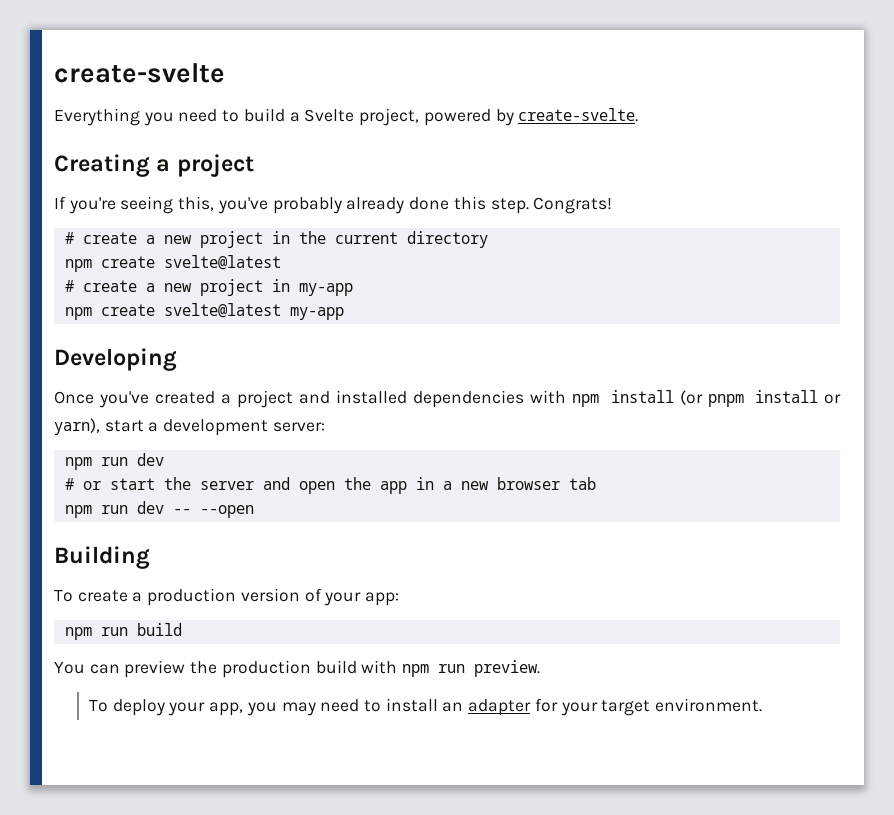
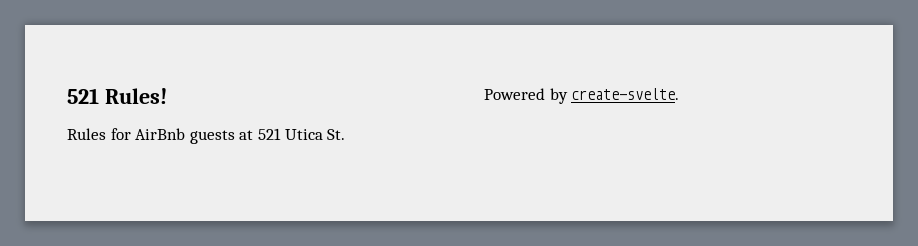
[54,63,225,83] [54,108,639,126] [54,154,254,177] [54,196,613,214] [64,231,488,248] [64,255,281,272] [64,279,353,296] [64,303,344,320] [54,348,177,371] [54,390,841,408] [54,418,325,436] [64,453,164,470] [64,477,596,494] [64,501,254,518] [54,546,150,569] [54,588,400,606] [64,623,182,640] [54,660,541,678] [88,698,763,716] create-svelte // Everything you need to build a Svelte project, powered by create-svelte. // Creating a project // If you're seeing this, you've probably already done this step. Congrats! // # create a new project in the current directory // npm create svelte@latest // # create a new project in my-app // npm create svelte@latest my-app // Developing // Once you've created a project and installed dependencies with npm install (or pnpm install or yarn), start a development server: // npm run dev // # or start the server and open the app in a new browser tab // npm run dev -- --open // Building // To create a production version of your app: // npm run build // You can preview the production build with npm run preview. // To deploy your app, you may need to install an adapter for your target environment. -> [67,88,167,104] [67,128,346,144] [484,88,680,104] 521 Rules! // Rules for AirBnb guests at 521 Utica St. // Powered by create-svelte.

